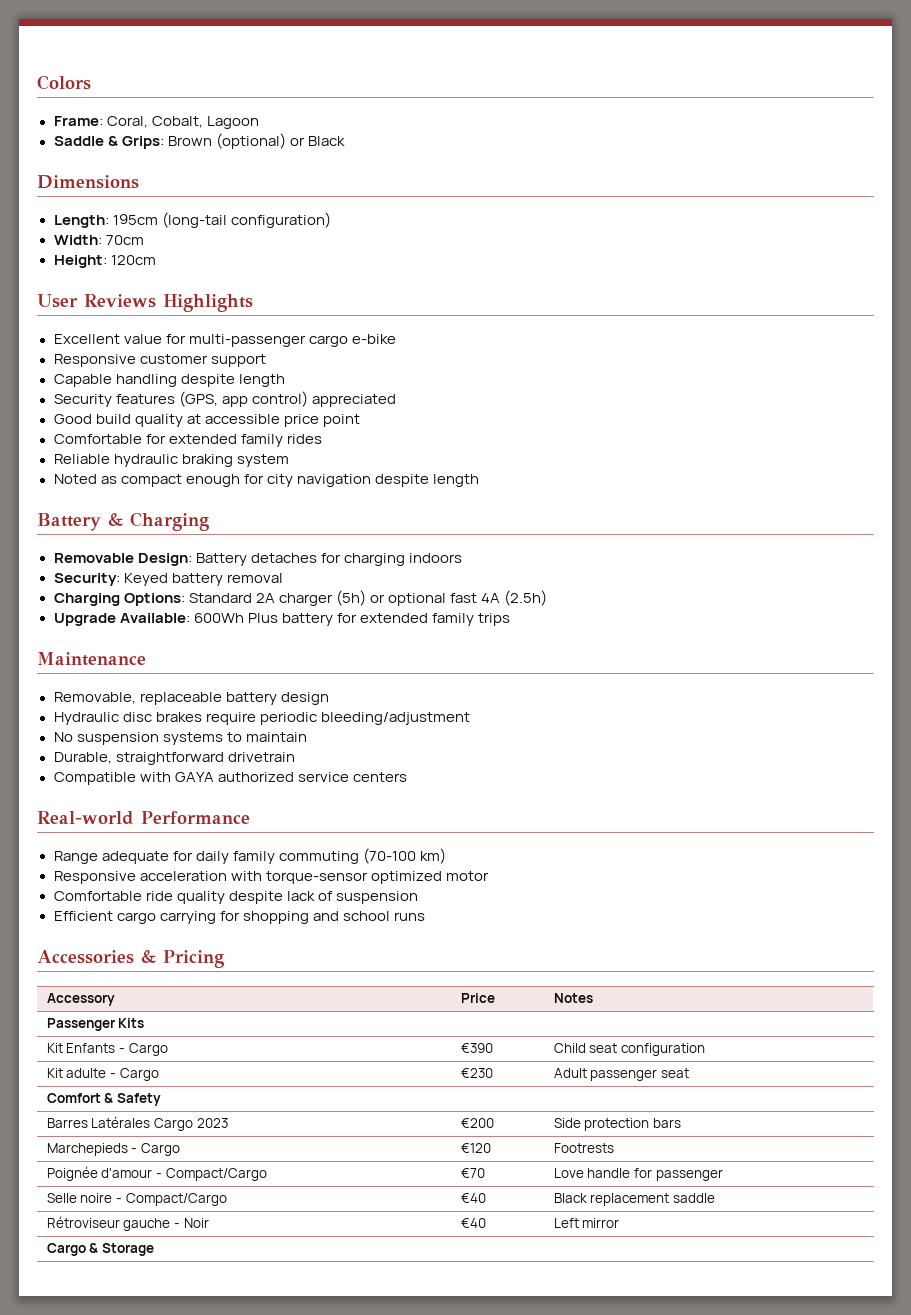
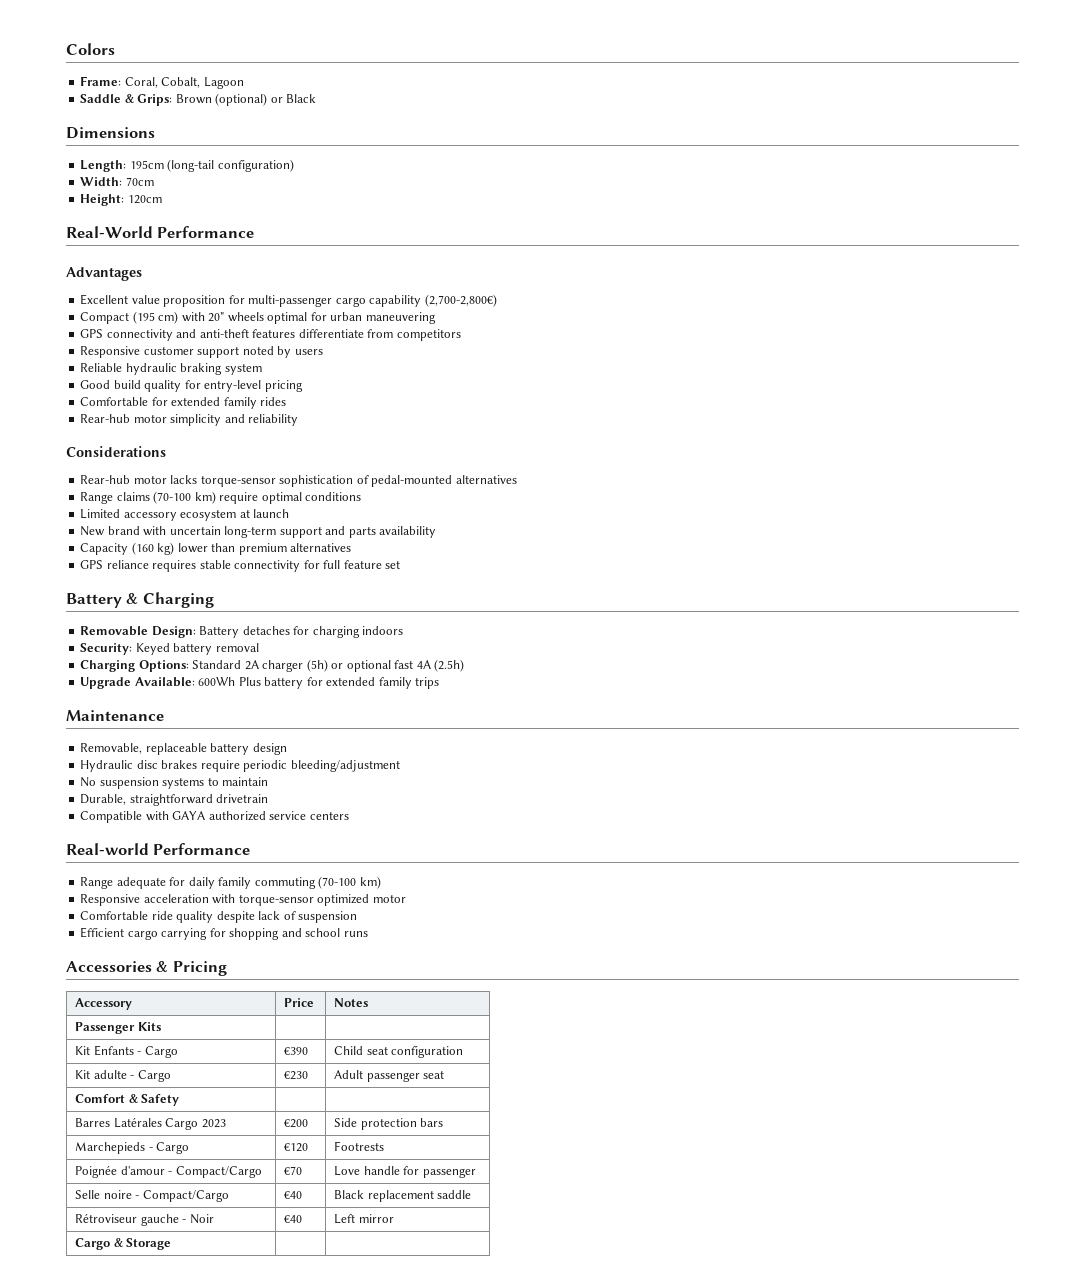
[37,294,253,312] User Reviews Highlights -> [66,226,255,238] [66,267,142,281] Real-World Performance // Advantages
(162, 339) none -> [163,295,226,307] proposition
[351,334,396,344] [53,354,266,367] [53,374,285,387] [53,391,396,407] e-bike // Responsive customer support // Capable handling despite length // Security features (GPS, app control) appreciated -> [369,294,497,307] [80,311,436,324] [80,329,461,341] [80,346,323,358] [80,363,262,375] capability (2,700-2,800€) // Compact (195 cm) with 20" wheels optimal for urban maneuvering // GPS connectivity and anti-theft features differentiate from competitors // Responsive customer support noted by users // Reliable hydraulic braking system
[186,414,360,427] at accessible price point -> [184,380,303,392] for entry-level pricing
[53,454,289,467] [53,474,479,487] Reliable hydraulic braking system // Noted as compact enough for city navigation despite length -> [80,414,299,426] [66,446,166,457] [80,475,517,487] [80,491,362,504] [80,509,290,521] [80,526,437,538] [80,542,352,555] [80,560,401,572] Rear-hub motor simplicity and reliability // Considerations // Rear-hub motor lacks torque-sensor sophistication of pedal-mounted alternatives // Range claims (70-100 km) require optimal conditions // Limited accessory ecosystem at launch // New brand with uncertain long-term support and parts availability // Capacity (160 kg) lower than premium alternatives // GPS reliance requires stable connectivity for full feature set

